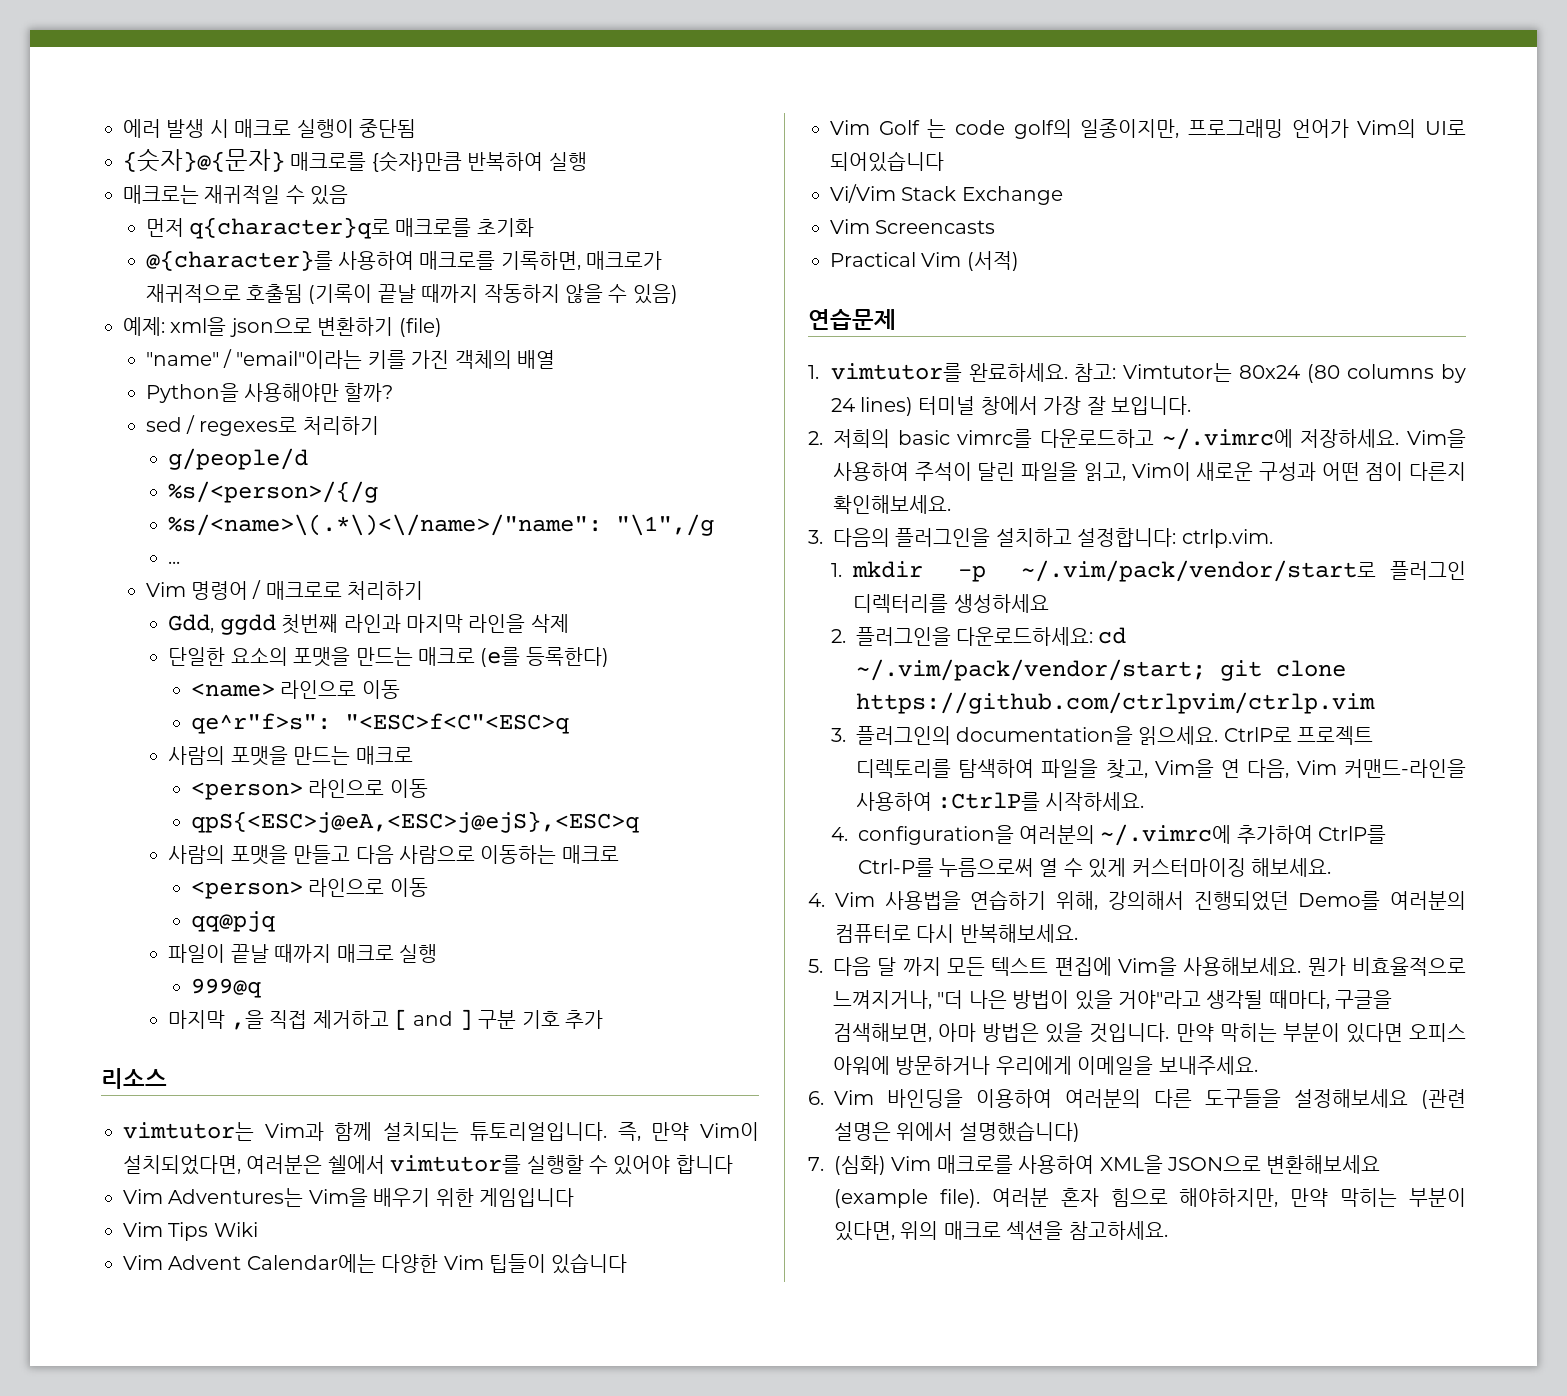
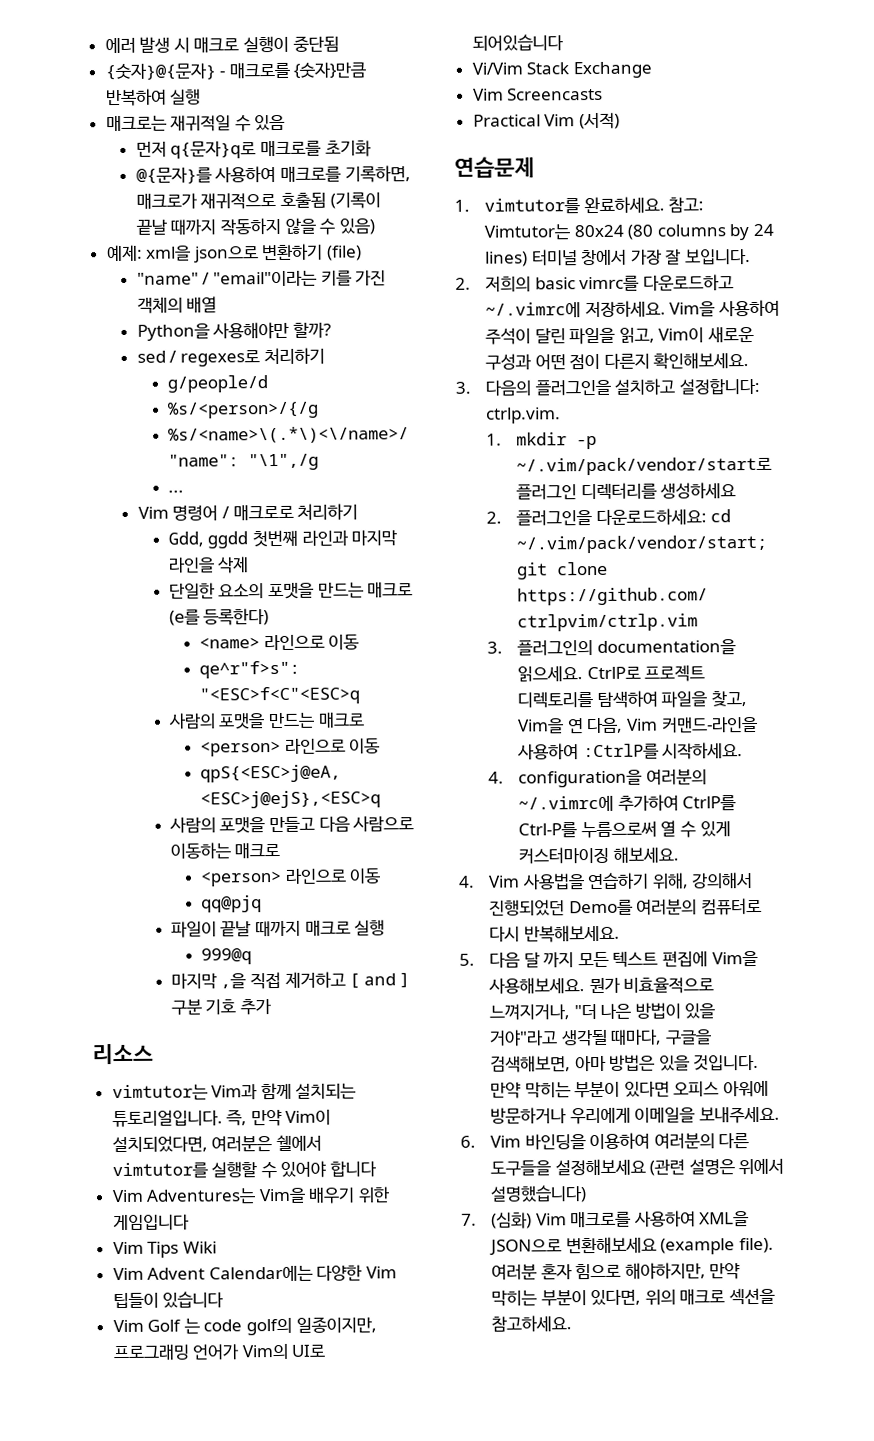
(285, 160) none -> [219,70,226,77] -
[189,217,391,239] q{character}q로 -> [170,141,257,159] q{문자}q로
[145,250,333,271] @{character}를 -> [135,167,212,184] @{문자}를

